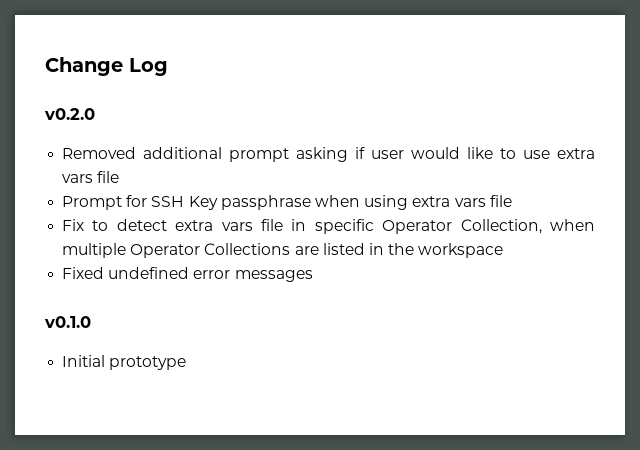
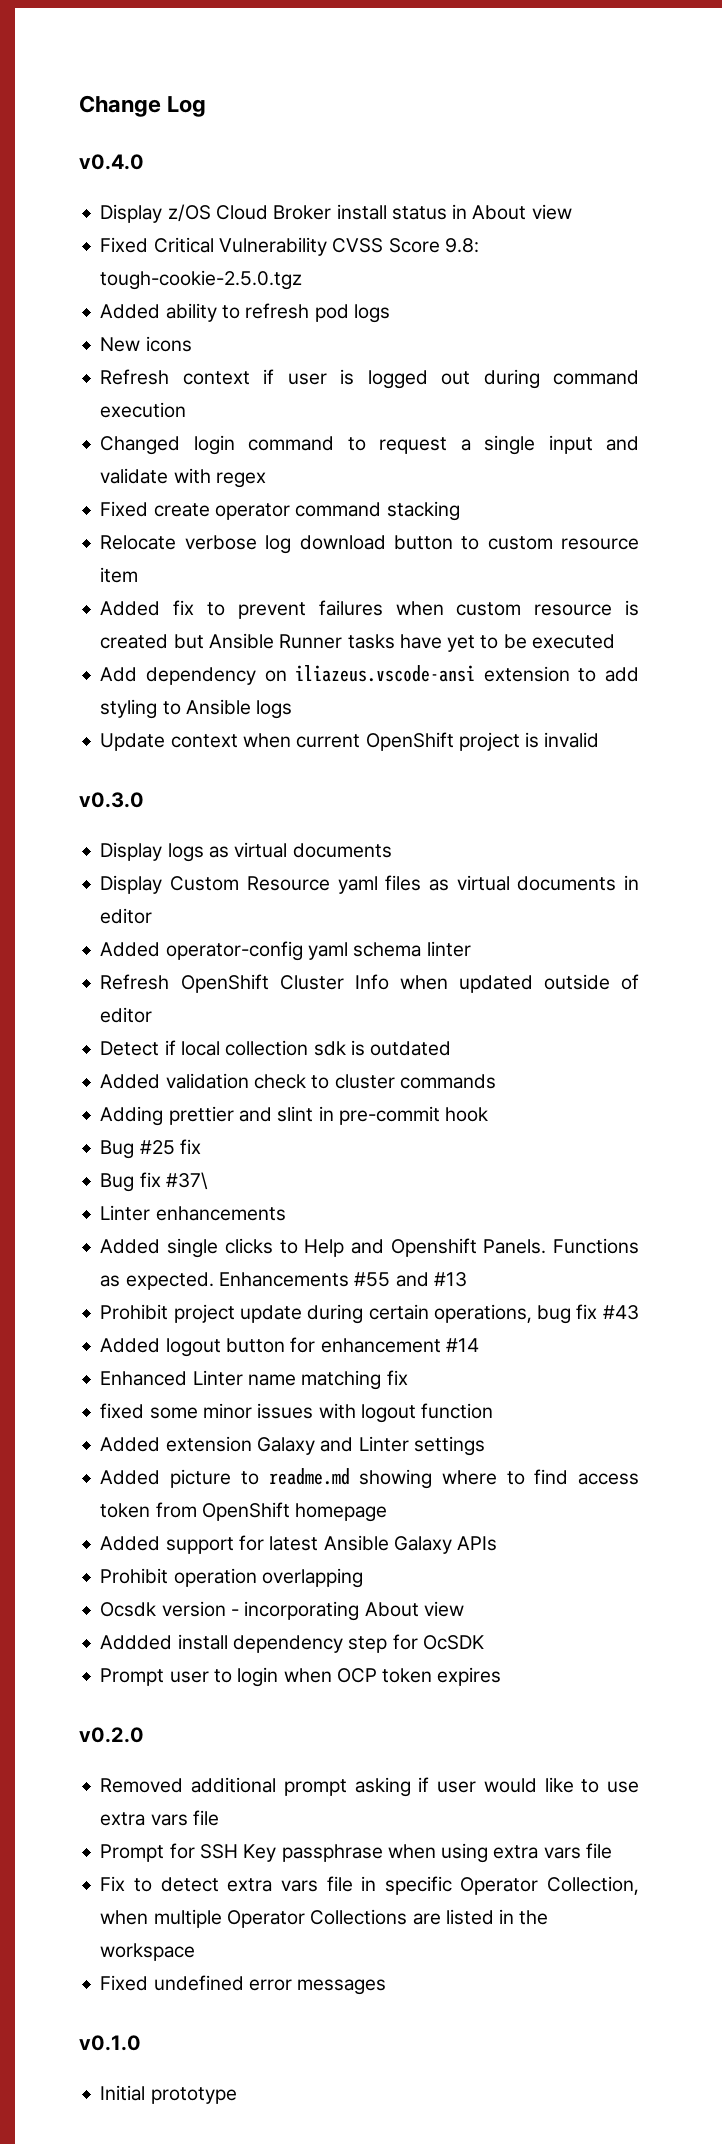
(168, 67) none -> [79,154,144,170] [100,204,572,223] [100,237,479,256] [100,270,303,290] [100,303,390,323] [100,336,192,352] [100,369,640,389] [100,402,187,418] [100,435,640,455] [100,468,266,488] [100,501,460,521] [100,535,639,554] [100,567,139,583] [100,600,639,619] [100,633,615,652] [100,665,639,685] [100,699,293,719] [100,732,600,751] [79,792,144,808] [100,842,392,862] [100,875,640,894] [100,908,153,924] [100,941,471,961] [100,974,639,993] [100,1007,153,1023] [100,1040,452,1056] [100,1073,496,1089] [100,1106,489,1126] [100,1139,201,1159] [100,1172,208,1192] [100,1205,286,1221] [100,1238,640,1258] [100,1272,467,1290] [100,1304,639,1324] [100,1337,479,1357] [100,1370,408,1390] [100,1403,494,1423] [100,1436,485,1456] [100,1468,640,1489] [100,1502,388,1522] [100,1535,498,1554] [100,1568,363,1588] [100,1601,464,1621] [100,1634,484,1653] [100,1667,502,1687] // v0.4.0 // Display z/OS Cloud Broker install status in About view // Fixed Critical Vulnerability CVSS Score 9.8: tough-cookie-2.5.0.tgz // Added ability to refresh pod logs // New icons // Refresh context if user is logged out during command execution // Changed login command to request a single input and validate with regex // Fixed create operator command stacking // Relocate verbose log download button to custom resource item // Added fix to prevent failures when custom resource is created but Ansible Runner tasks have yet to be executed // Add dependency on iliazeus.vscode-ansi extension to add styling to Ansible logs // Update context when current OpenShift project is invalid // v0.3.0 // Display logs as virtual documents // Display Custom Resource yaml files as virtual documents in editor // Added operator-config yaml schema linter // Refresh OpenShift Cluster Info when updated outside of editor // Detect if local collection sdk is outdated // Added validation check to cluster commands // Adding prettier and slint in pre-commit hook // Bug #25 fix // Bug fix #37\ // Linter enhancements // Added single clicks to Help and Openshift Panels. Functions as expected. Enhancements #55 and #13 // Prohibit project update during certain operations, bug fix #43 // Added logout button for enhancement #14 // Enhanced Linter name matching fix // fixed some minor issues with logout function // Added extension Galaxy and Linter settings // Added picture to readme.md showing where to find access token from OpenShift homepage // Added support for latest Ansible Galaxy APIs // Prohibit operation overlapping // Ocsdk version - incorporating About view // Addded install dependency step for OcSDK // Prompt user to login when OCP token expires

